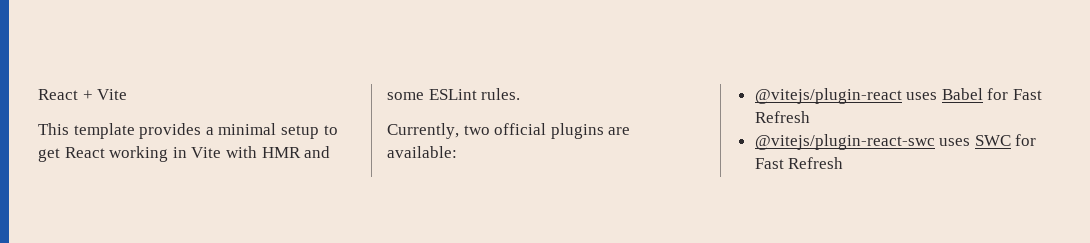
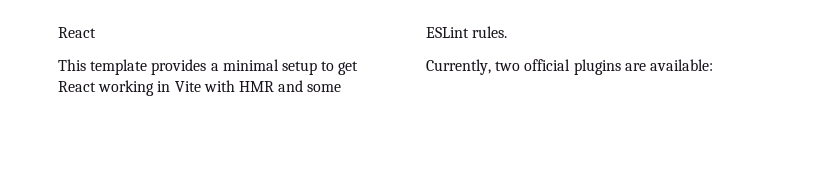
[38,89,128,100] React + Vite -> [58,27,96,38] React
[754,88,1043,104] [754,111,810,123] [754,134,1037,150] [754,157,844,169] // @vitejs/plugin-react uses Babel for Fast Refresh // @vitejs/plugin-react-swc uses SWC for Fast Refresh -> (713, 65) none

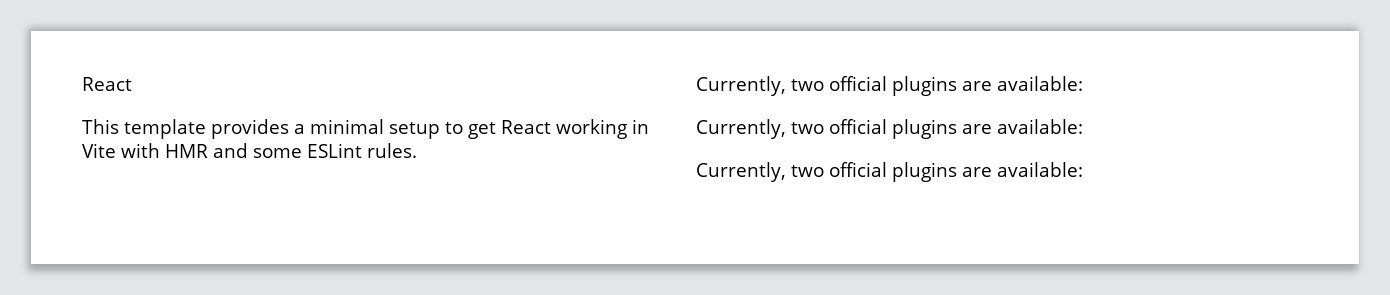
(713, 65) none -> [696,119,1083,139] [696,162,1083,182] // Currently, two official plugins are available: // Currently, two official plugins are available:

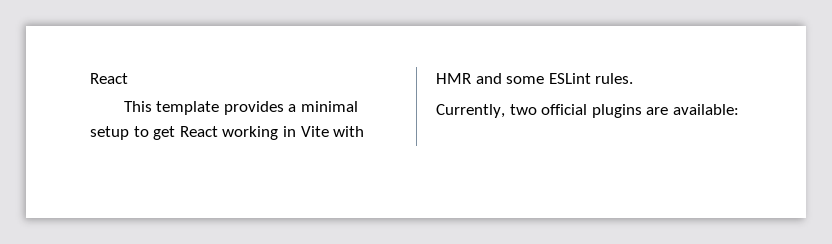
[696,119,1083,139] [696,162,1083,182] // Currently, two official plugins are available: // Currently, two official plugins are available: -> (739, 109) none

